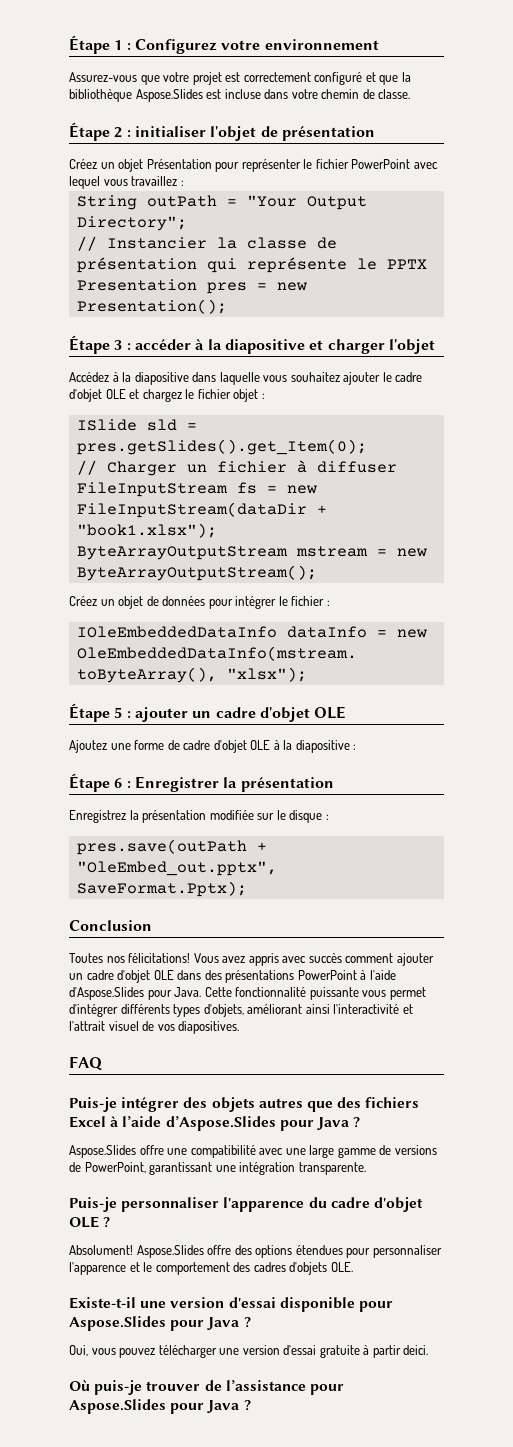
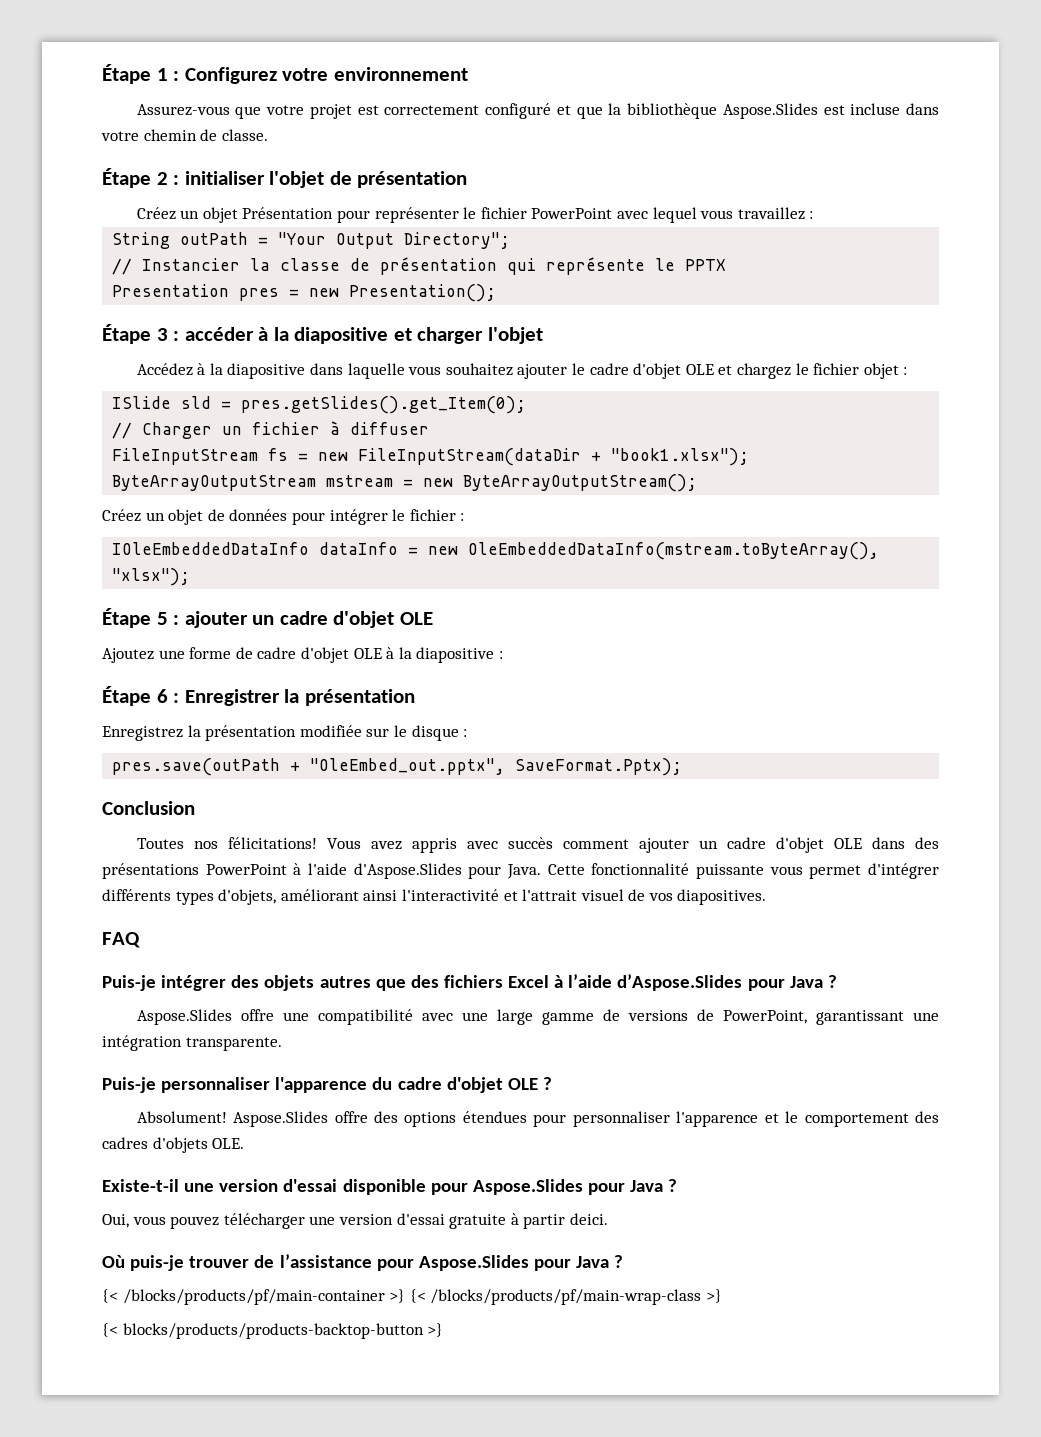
(251, 1405) none -> [102,1289,722,1305] [102,1323,444,1339] // {< /blocks/products/pf/main-container >} {< /blocks/products/pf/main-wrap-class >} // {< blocks/products/products-backtop-button >}

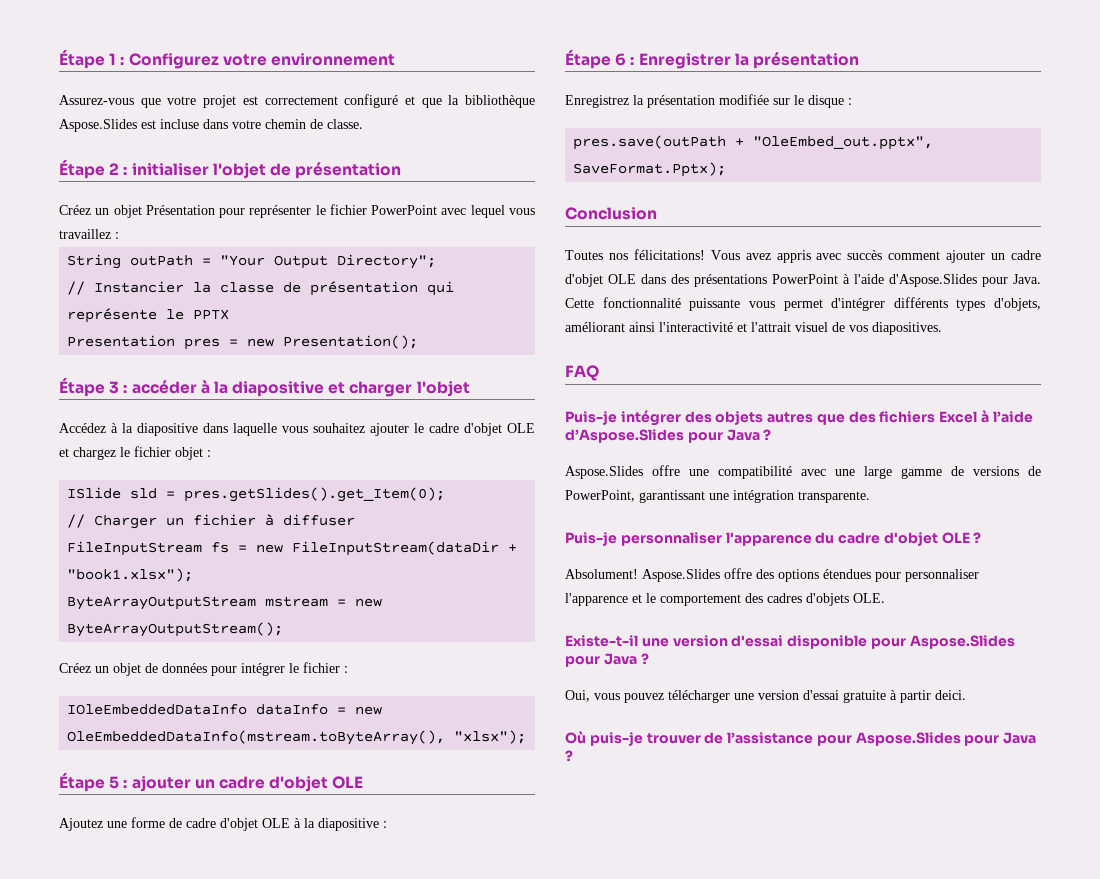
[102,1289,722,1305] [102,1323,444,1339] // {< /blocks/products/pf/main-container >} {< /blocks/products/pf/main-wrap-class >} // {< blocks/products/products-backtop-button >} -> (573, 755) none

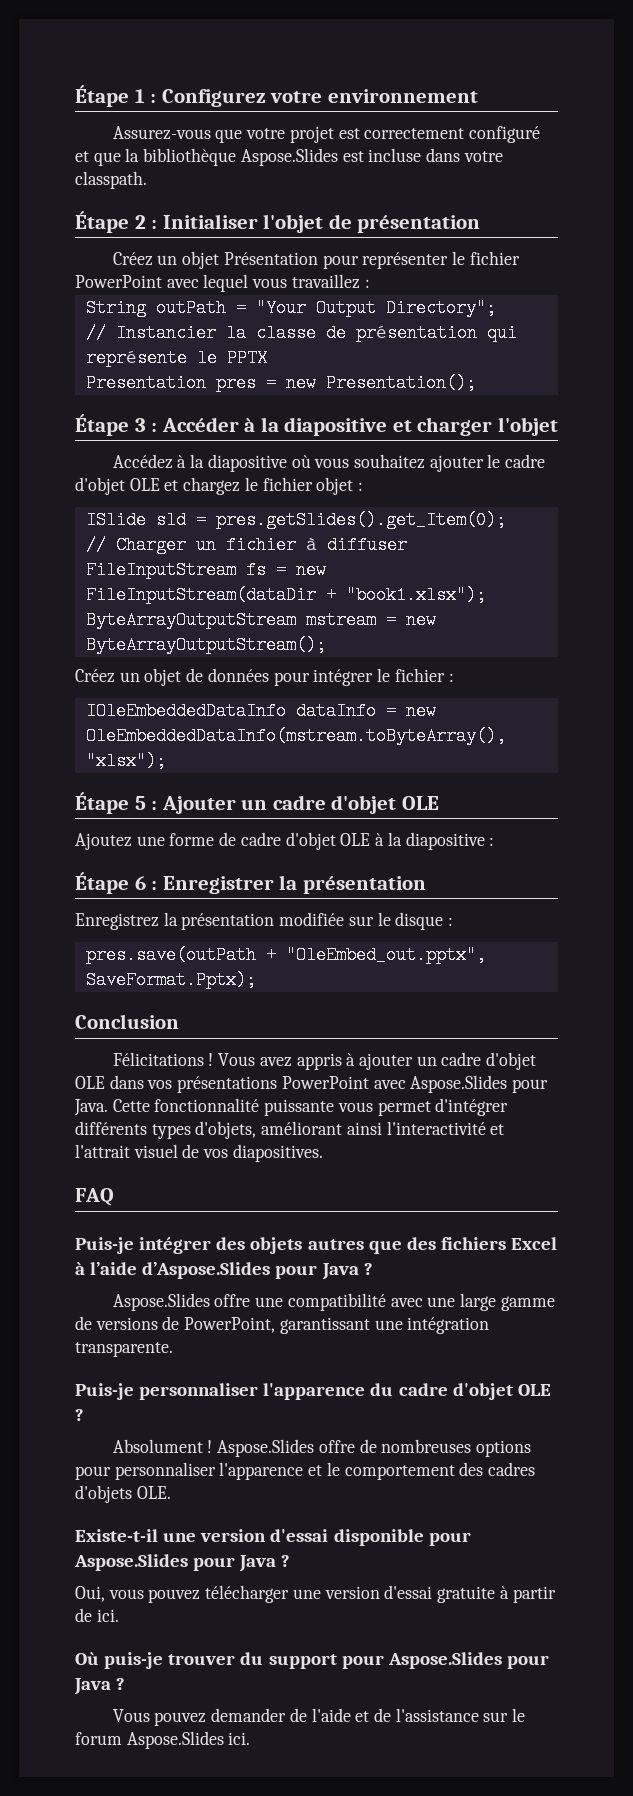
[265,119,363,129] chemin de classe. -> [75,171,147,189] classpath.
[131,163,209,176] initialiser -> [162,214,258,229] Initialiser
[131,380,197,394] accéder -> [161,417,239,432] Accéder
[203,423,277,436] dans laquelle -> [291,455,311,468] où
[131,776,191,792] ajouter -> [161,796,236,814] Ajouter
[565,249,941,263] Toutes nos félicitations! Vous avez appris avec succès comment -> [112,1052,356,1070] Félicitations ! Vous avez appris à
[671,274,689,284] des -> [147,1080,173,1089] vos
[843,274,977,287] à l'aide d'Aspose.Slides -> [373,1075,508,1093] avec Aspose.Slides
[565,568,871,582] Absolument! Aspose.Slides offre des options étendues -> [112,1439,531,1457] Absolument ! Aspose.Slides offre de nombreuses options
[935,690,966,700] deici. -> [75,1608,119,1622] de ici.
[704,732,1037,746] [565,750,573,761] de l’assistance pour Aspose.Slides pour Java ? -> [240,1652,549,1669] [74,1678,126,1695] [112,1708,526,1726] [75,1731,251,1749] du support pour Aspose.Slides pour Java ? // Vous pouvez demander de l'aide et de l'assistance sur le forum Aspose.Slides ici.

